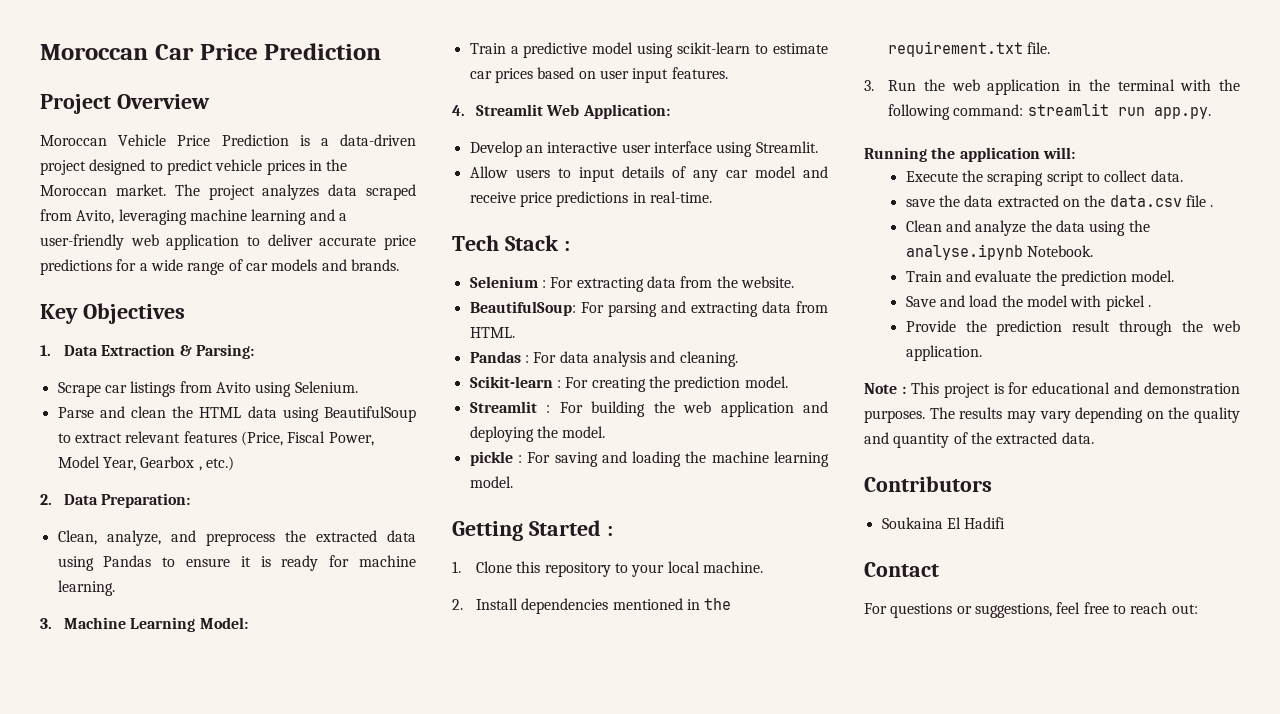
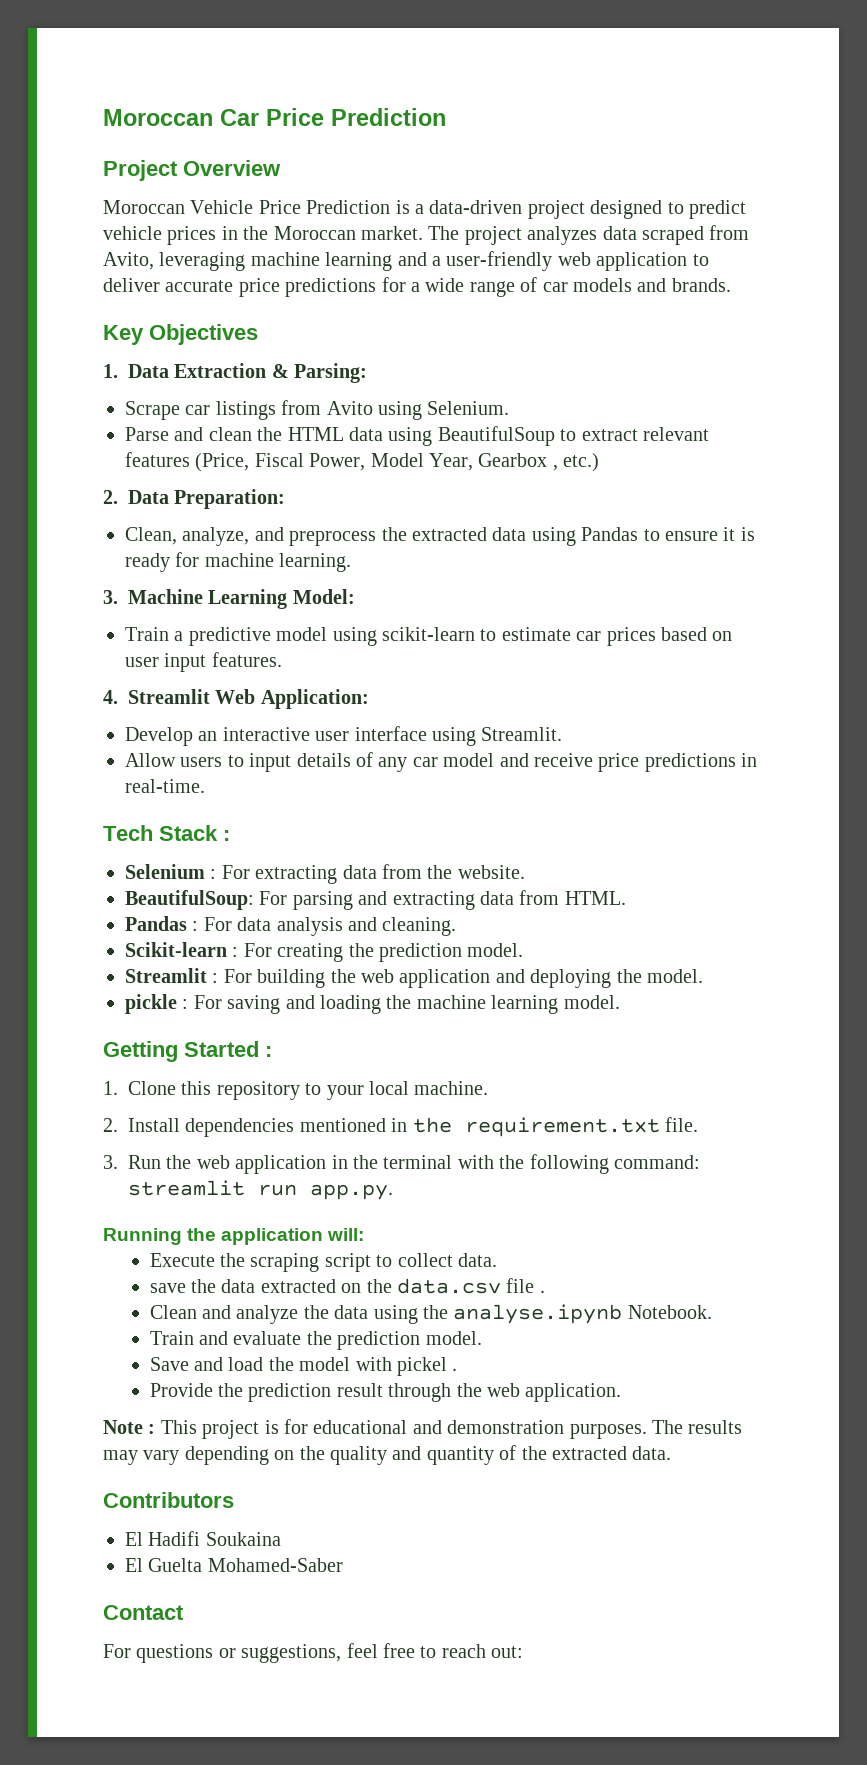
[881,517,943,529] Soukaina -> (234, 1500) none
(1006, 523) none -> [205,1532,281,1546] [125,1558,343,1572] Soukaina // El Guelta Mohamed-Saber

